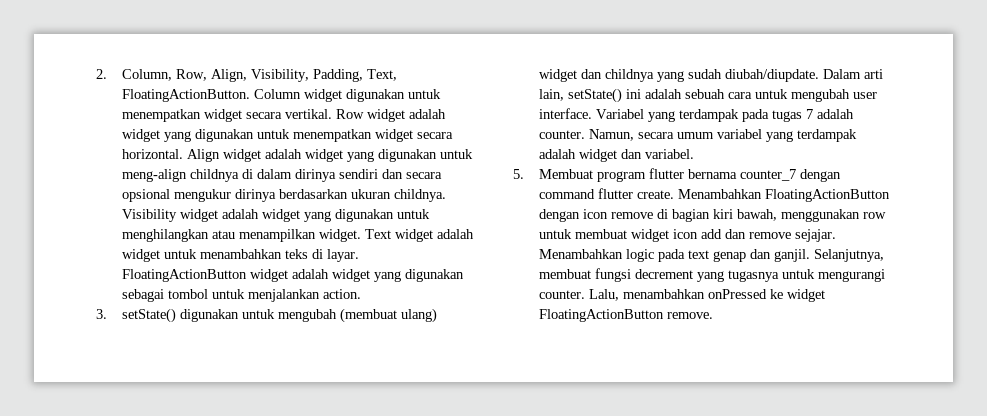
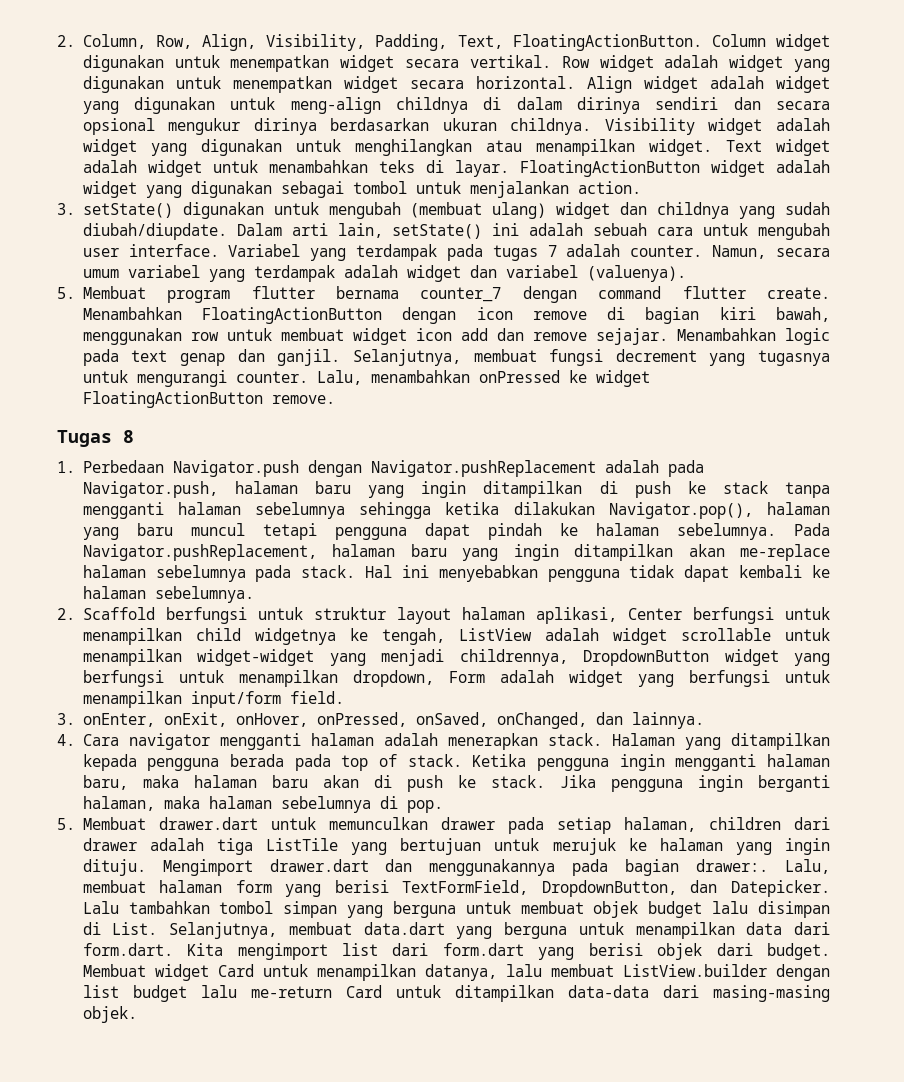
[644,149,694,159] variabel. -> [505,265,686,282] variabel (valuenya).
(713, 315) none -> [57,430,134,447] [57,460,704,477] [82,481,830,498] [82,502,831,519] [82,523,830,540] [82,544,830,561] [82,565,830,582] [82,586,254,603] [57,607,831,624] [82,628,831,645] [82,649,830,666] [82,670,831,687] [82,691,344,708] [57,712,704,729] [57,733,831,750] [82,754,831,771] [82,775,830,792] [82,796,443,813] [57,817,831,834] [82,838,831,855] [82,859,830,876] [82,880,830,897] [82,901,830,918] [82,922,831,939] [82,943,830,960] [82,964,830,981] [82,985,830,1002] [82,1006,137,1023] // Tugas 8 // 1. Perbedaan Navigator.push dengan Navigator.pushReplacement adalah pada Navigator.push, halaman baru yang ingin ditampilkan di push ke stack tanpa mengganti halaman sebelumnya sehingga ketika dilakukan Navigator.pop(), halaman yang baru muncul tetapi pengguna dapat pindah ke halaman sebelumnya. Pada Navigator.pushReplacement, halaman baru yang ingin ditampilkan akan me-replace halaman sebelumnya pada stack. Hal ini menyebabkan pengguna tidak dapat kembali ke halaman sebelumnya. // 2. Scaffold berfungsi untuk struktur layout halaman aplikasi, Center berfungsi untuk menampilkan child widgetnya ke tengah, ListView adalah widget scrollable untuk menampilkan widget-widget yang menjadi childrennya, DropdownButton widget yang berfungsi untuk menampilkan dropdown, Form adalah widget yang berfungsi untuk menampilkan input/form field. // 3. onEnter, onExit, onHover, onPressed, onSaved, onChanged, dan lainnya. // 4. Cara navigator mengganti halaman adalah menerapkan stack. Halaman yang ditampilkan kepada pengguna berada pada top of stack. Ketika pengguna ingin mengganti halaman baru, maka halaman baru akan di push ke stack. Jika pengguna ingin berganti halaman, maka halaman sebelumnya di pop. // 5. Membuat drawer.dart untuk memunculkan drawer pada setiap halaman, children dari drawer adalah tiga ListTile yang bertujuan untuk merujuk ke halaman yang ingin dituju. Mengimport drawer.dart dan menggunakannya pada bagian drawer:. Lalu, membuat halaman form yang berisi TextFormField, DropdownButton, dan Datepicker. Lalu tambahkan tombol simpan yang berguna untuk membuat objek budget lalu disimpan di List. Selanjutnya, membuat data.dart yang berguna untuk menampilkan data dari form.dart. Kita mengimport list dari form.dart yang berisi objek dari budget. Membuat widget Card untuk menampilkan datanya, lalu membuat ListView.builder dengan list budget lalu me-return Card untuk ditampilkan data-data dari masing-masing objek.

